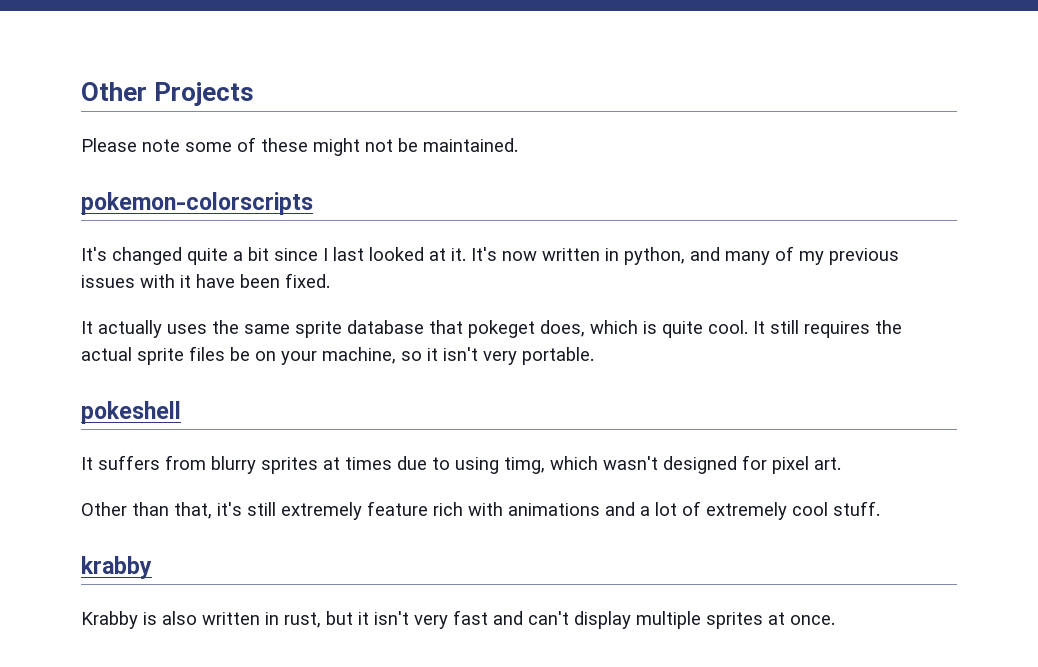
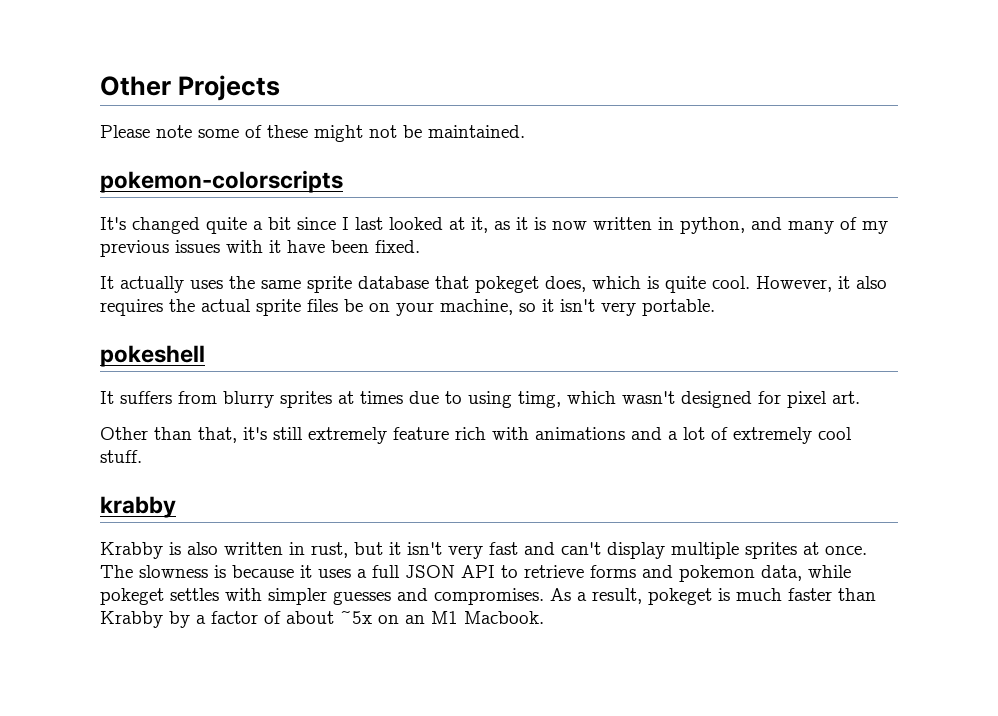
[451,247,497,261] it. It's -> [471,217,546,233] it, as it is
[753,320,799,334] It still -> [756,276,887,292] However, it also
(835, 620) none -> [100,565,851,582] [100,588,876,605] [100,610,544,628] The slowness is because it uses a full JSON API to retrieve forms and pokemon data, while pokeget settles with simpler guesses and compromises. As a result, pokeget is much faster than Krabby by a factor of about ~5x on an M1 Macbook.

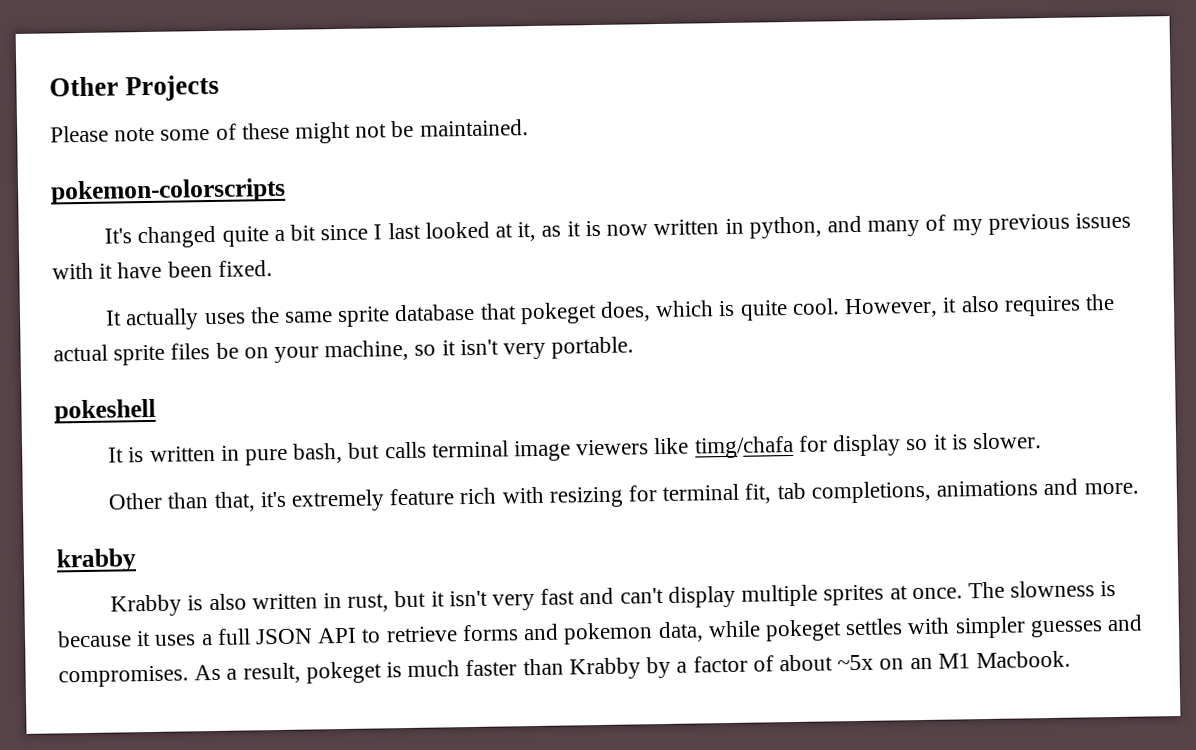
[120,391,860,408] suffers from blurry sprites at times due to using timg, which wasn't designed for pixel art. -> [128,432,1042,466] is written in pure bash, but calls terminal image viewers like timg/chafa for display so it is slower.
[273,427,303,440] still -> (287, 499) none
[535,427,852,444] [100,450,142,463] animations and a lot of extremely cool stuff. -> [548,478,1139,508] resizing for terminal fit, tab completions, animations and more.

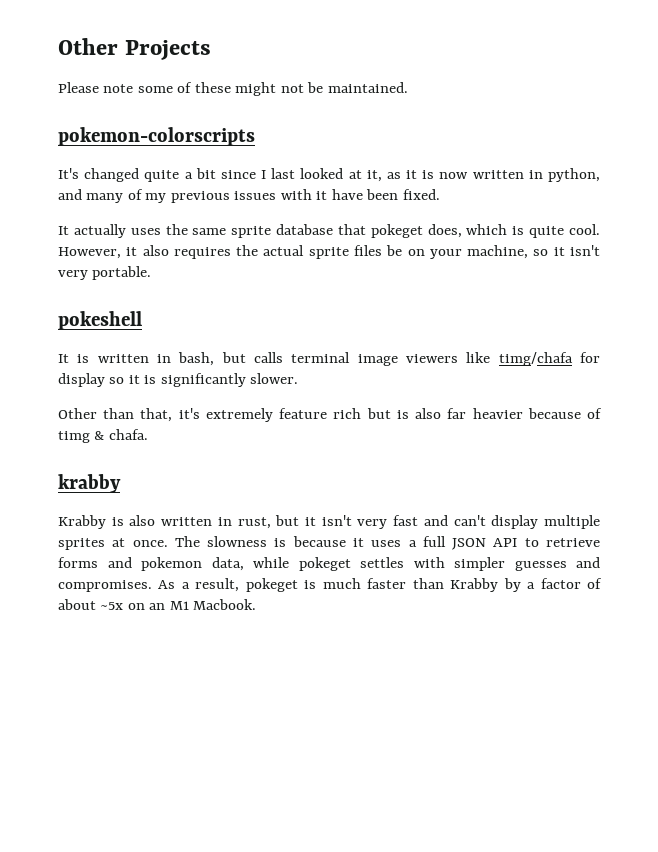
[245,448,289,466] pure -> (171, 358) none
(968, 442) none -> [160,373,246,387] significantly
[501,478,1139,508] with resizing for terminal fit, tab completions, animations and more. -> [366,408,602,419] [58,429,148,443] but is also far heavier because of timg & chafa.

